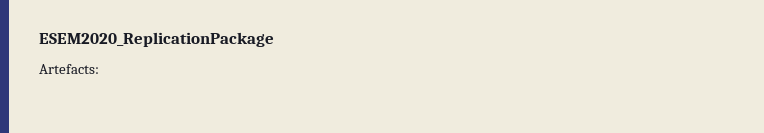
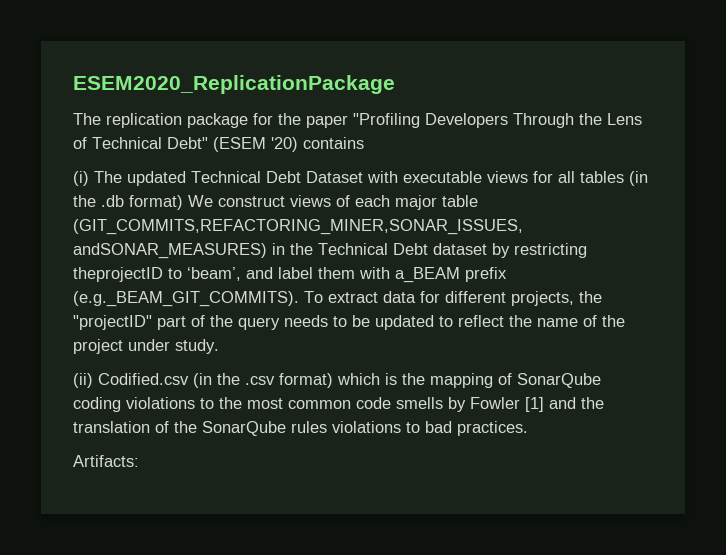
[39,64,99,74] Artefacts: -> [73,113,642,128] [73,137,364,152] [73,171,648,186] [73,195,478,210] [73,219,523,235] [73,243,587,259] [73,267,507,283] [73,291,602,307] [73,315,625,330] [73,339,219,354] [73,373,601,388] [73,397,604,412] [73,421,528,436] [73,455,139,467] The replication package for the paper "Profiling Developers Through the Lens of Technical Debt" (ESEM '20) contains // (i) The updated Technical Debt Dataset with executable views for all tables (in the .db format) We construct views of each major table (GIT_COMMITS,REFACTORING_MINER,SONAR_ISSUES, andSONAR_MEASURES) in the Technical Debt dataset by restricting theprojectID to ‘beam’, and label them with a_BEAM prefix (e.g._BEAM_GIT_COMMITS). To extract data for different projects, the "projectID" part of the query needs to be updated to reflect the name of the project under study. // (ii) Codified.csv (in the .csv format) which is the mapping of SonarQube coding violations to the most common code smells by Fowler [1] and the translation of the SonarQube rules violations to bad practices. // Artifacts:

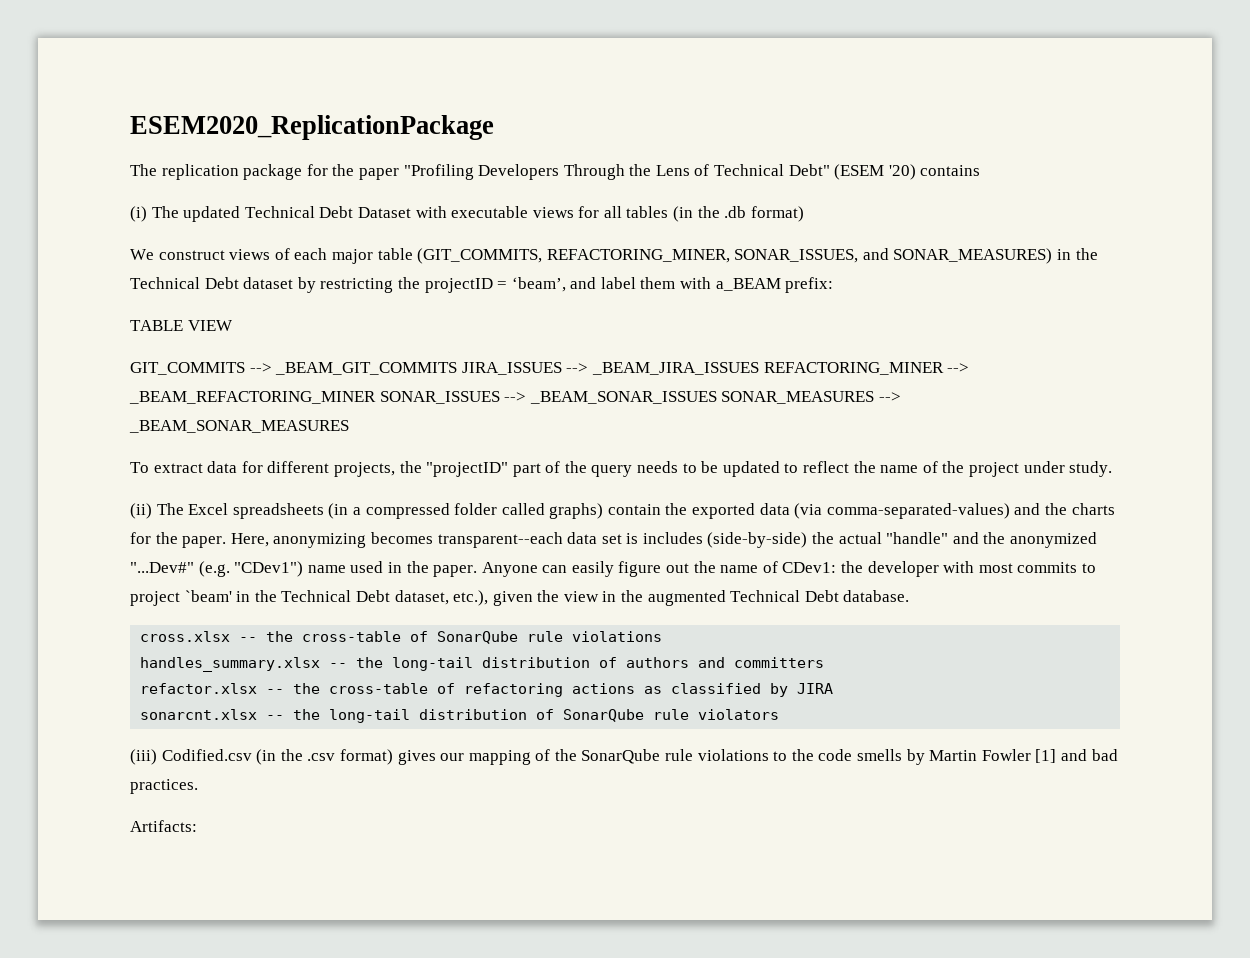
(183, 202) none -> (804, 214) //
[73,219,523,235] [73,243,267,259] (GIT_COMMITS,REFACTORING_MINER,SONAR_ISSUES, andSONAR_MEASURES) -> [417,248,1053,264] (GIT_COMMITS, REFACTORING_MINER, SONAR_ISSUES, and SONAR_MEASURES)
[73,267,182,282] theprojectID to -> [397,277,508,293] the projectID =
[465,267,507,282] [73,291,299,307] prefix (e.g._BEAM_GIT_COMMITS). -> [785,277,834,293] [130,320,233,331] [130,362,970,375] [129,391,901,404] [129,420,349,433] prefix: // TABLE VIEW // GIT_COMMITS --> _BEAM_GIT_COMMITS JIRA_ISSUES --> _BEAM_JIRA_ISSUES REFACTORING_MINER --> _BEAM_REFACTORING_MINER SONAR_ISSUES --> _BEAM_SONAR_ISSUES SONAR_MEASURES --> _BEAM_SONAR_MEASURES //
(93, 380) none -> [156,503,1115,519] [130,532,1098,548] [130,561,1096,577] [130,590,910,606] [140,631,663,644] [140,657,825,672] [140,683,834,697] [140,709,780,723] [130,749,157,765] The Excel spreadsheets (in a compressed folder called graphs) contain the exported data (via comma-separated-values) and the charts for the paper. Here, anonymizing becomes transparent--each data set is includes (side-by-side) the actual "handle" and the anonymized "...Dev#" (e.g. "CDev1") name used in the paper. Anyone can easily figure out the name of CDev1: the developer with most commits to project `beam' in the Technical Debt dataset, etc.), given the view in the augmented Technical Debt database. // cross.xlsx -- the cross-table of SonarQube rule violations // handles_summary.xlsx -- the long-tail distribution of authors and committers // refactor.xlsx -- the cross-table of refactoring actions as classified by JIRA // sonarcnt.xlsx -- the long-tail distribution of SonarQube rule violators // (iii)
[337,373,601,388] [73,397,121,412] which is the mapping of SonarQube coding -> [397,749,694,765] gives our mapping of the SonarQube rule
[247,398,351,409] most common -> (814, 755) none
(466, 404) none -> [929,750,978,761] Martin
[581,397,604,409] [73,421,420,436] the translation of the SonarQube rules violations to -> (1087, 755) none

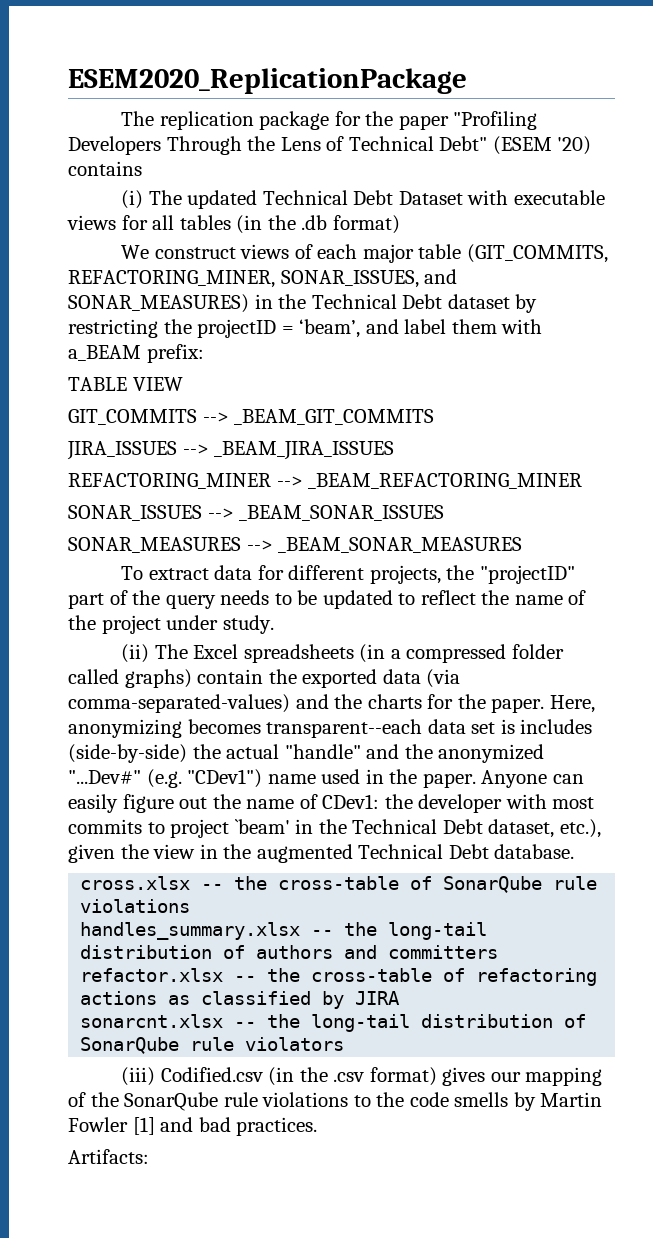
(458, 368) none -> (435, 417) //
(759, 368) none -> (395, 450) //
(376, 397) none -> (583, 481) //
(717, 397) none -> (445, 513) //

